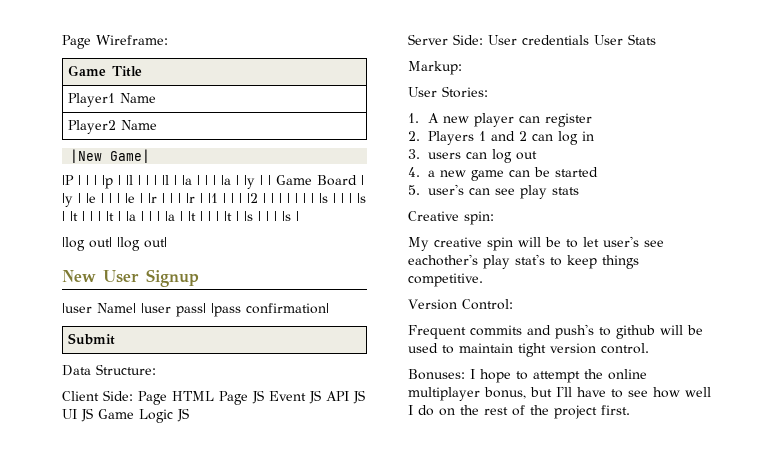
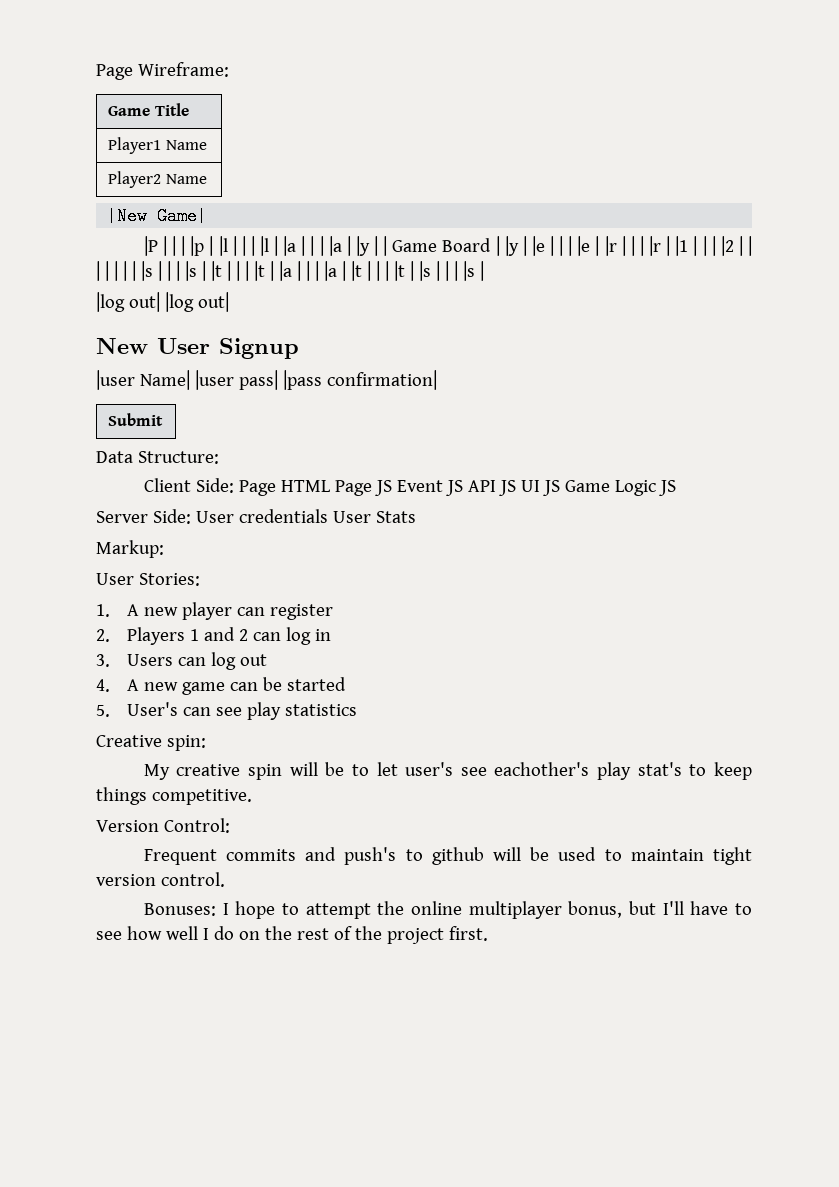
[427,152,461,159] users -> [126,654,173,666] Users
[427,170,435,177] a -> [126,679,139,691] A
[427,184,464,195] user's -> [126,702,178,716] User's
[551,187,579,195] stats -> [284,704,357,716] statistics

